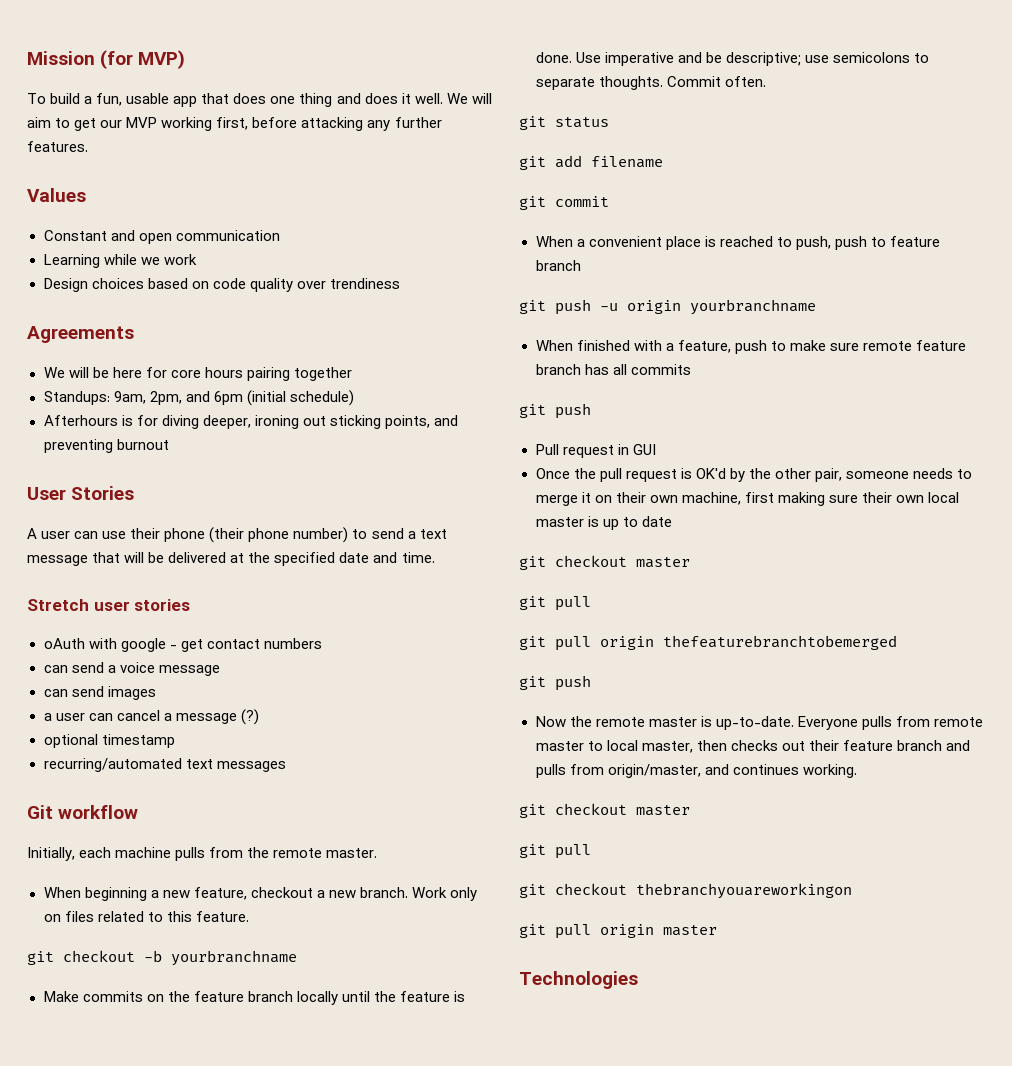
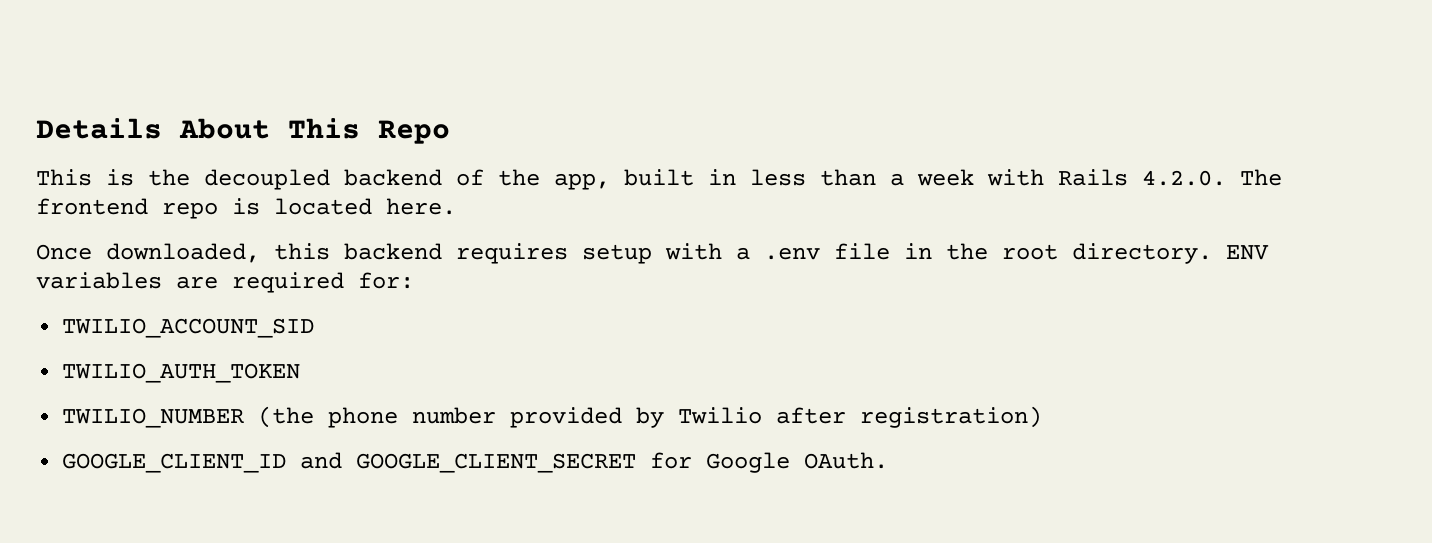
[27,50,186,69] [27,93,492,107] [27,117,442,131] [27,141,88,152] [27,188,86,202] [43,230,280,244] [43,254,197,268] [43,278,400,292] [27,326,134,343] [43,367,352,381] [43,390,354,406] [43,415,458,429] [43,439,169,453] [27,486,135,500] [27,527,447,543] [27,552,435,566] [27,599,191,611] [43,638,322,652] [43,662,220,676] [43,686,156,700] [43,709,259,725] [43,734,175,748] [43,758,286,772] [27,805,139,819] [27,847,378,861] [43,887,478,901] [43,911,249,922] [27,950,297,966] [43,991,466,1005] [535,52,929,66] [535,76,766,90] [519,116,609,130] [519,155,663,170] [519,196,609,210] [535,236,940,250] [535,260,581,271] [519,299,816,315] [535,340,967,354] [535,364,691,375] [519,403,591,419] [535,444,656,458] [535,468,973,482] [535,492,960,506] [535,516,672,530] [519,555,690,570] [519,596,591,611] [519,635,897,651] [519,675,591,691] [535,716,983,730] [535,740,970,753] [535,764,857,778] [519,803,690,818] [519,844,591,859] [519,883,852,899] [519,924,717,939] [519,971,638,989] Mission (for MVP) // To build a fun, usable app that does one thing and does it well. We will aim to get our MVP working first, before attacking any further features. // Values // Constant and open communication // Learning while we work // Design choices based on code quality over trendiness // Agreements // We will be here for core hours pairing together // Standups: 9am, 2pm, and 6pm (initial schedule) // Afterhours is for diving deeper, ironing out sticking points, and preventing burnout // User Stories // A user can use their phone (their phone number) to send a text message that will be delivered at the specified date and time. // Stretch user stories // oAuth with google - get contact numbers // can send a voice message // can send images // a user can cancel a message (?) // optional timestamp // recurring/automated text messages // Git workflow // Initially, each machine pulls from the remote master. // When beginning a new feature, checkout a new branch. Work only on files related to this feature. // git checkout -b yourbranchname // Make commits on the feature branch locally until the feature is done. Use imperative and be descriptive; use semicolons to separate thoughts. Commit often. // git status // git add filename // git commit // When a convenient place is reached to push, push to feature branch // git push -u origin yourbranchname // When finished with a feature, push to make sure remote feature branch has all commits // git push // Pull request in GUI // Once the pull request is OK'd by the other pair, someone needs to merge it on their own machine, first making sure their own local master is up to date // git checkout master // git pull // git pull origin thefeaturebranchtobemerged // git push // Now the remote master is up-to-date. Everyone pulls from remote master to local master, then checks out their feature branch and pulls from origin/master, and continues working. // git checkout master // git pull // git checkout thebranchyouareworkingon // git pull origin master // Technologies -> [36,118,450,144] [36,169,1282,190] [36,198,456,219] [36,243,1269,264] [36,272,414,293] [62,318,315,338] [62,363,301,383] [62,406,1043,428] [62,452,889,473] Details About This Repo // This is the decoupled backend of the app, built in less than a week with Rails 4.2.0. The frontend repo is located here. // Once downloaded, this backend requires setup with a .env file in the root directory. ENV variables are required for: // TWILIO_ACCOUNT_SID // TWILIO_AUTH_TOKEN // TWILIO_NUMBER (the phone number provided by Twilio after registration) // GOOGLE_CLIENT_ID and GOOGLE_CLIENT_SECRET for Google OAuth.

